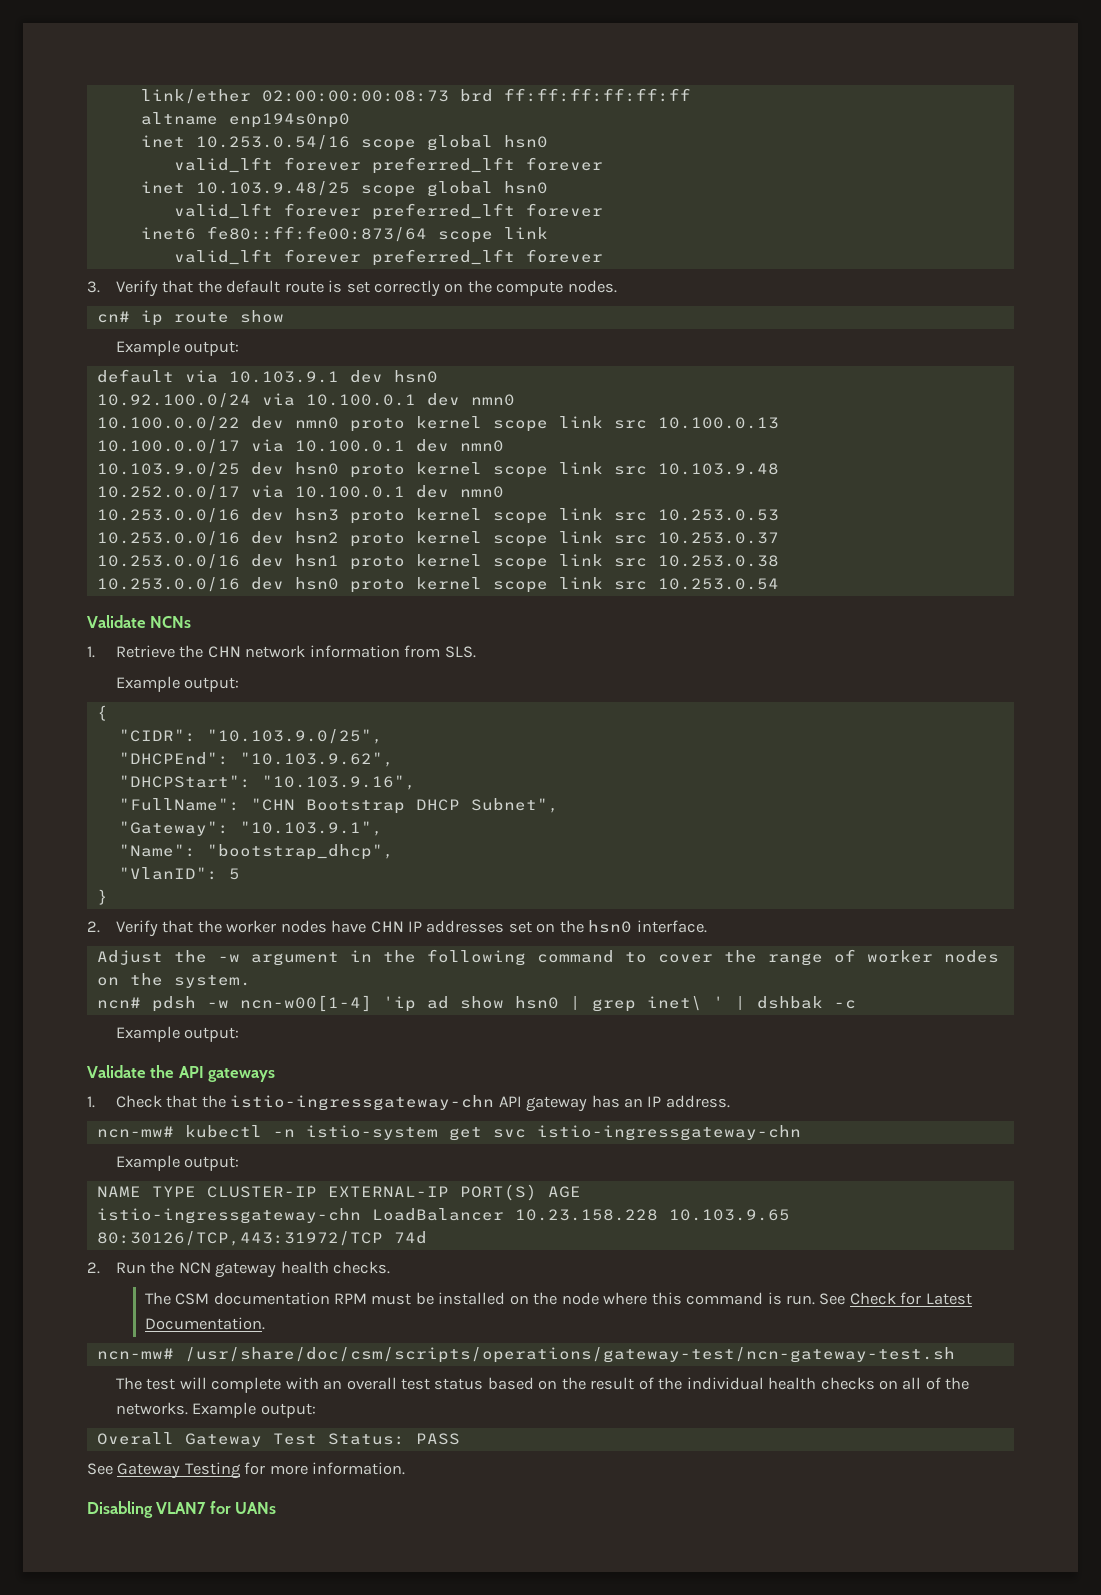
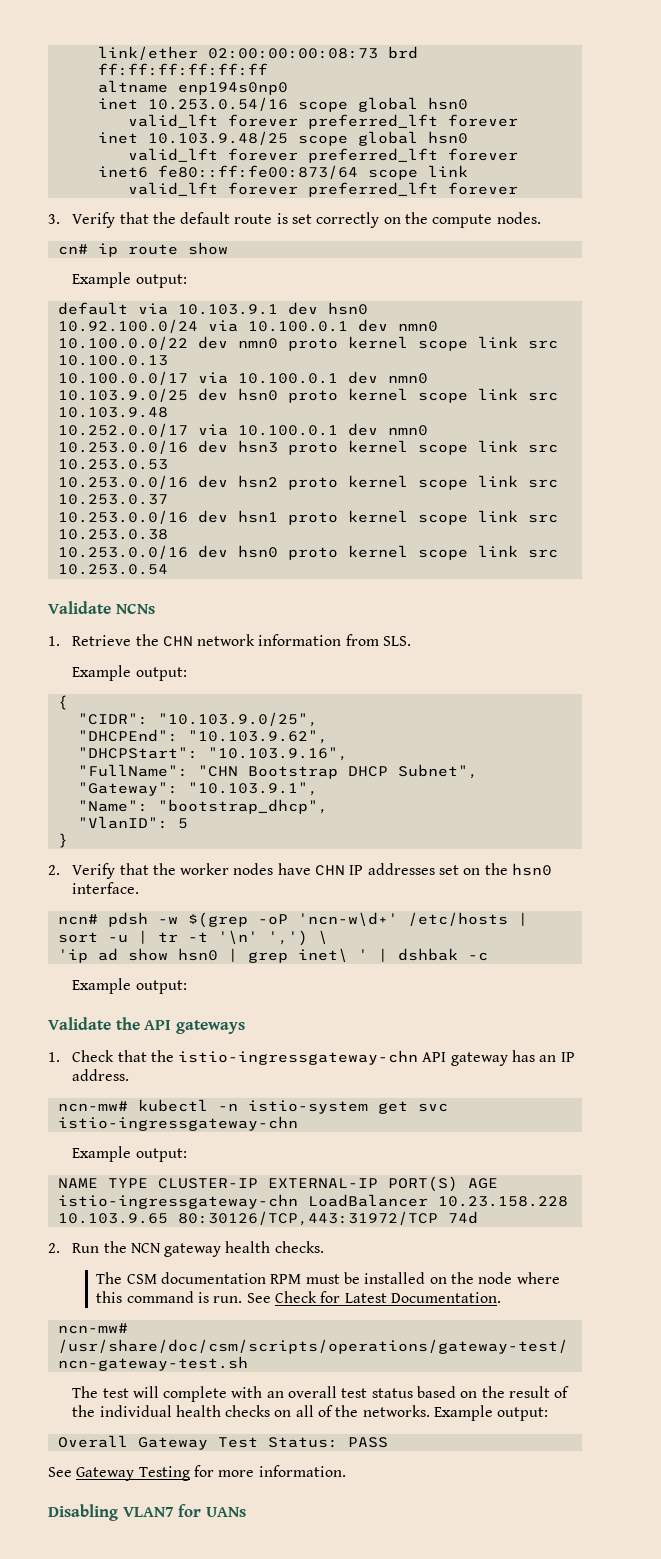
[96,949,999,966] [96,973,251,988] [96,995,372,1012] Adjust the -w argument in the following command to cover the range of worker nodes on the system. // ncn# pdsh -w ncn-w00[1-4] -> [57,912,528,928] [57,930,328,946] ncn# pdsh -w $(grep -oP 'ncn-w\d+' /etc/hosts | sort -u | tr -t '\n' ',') \ //

